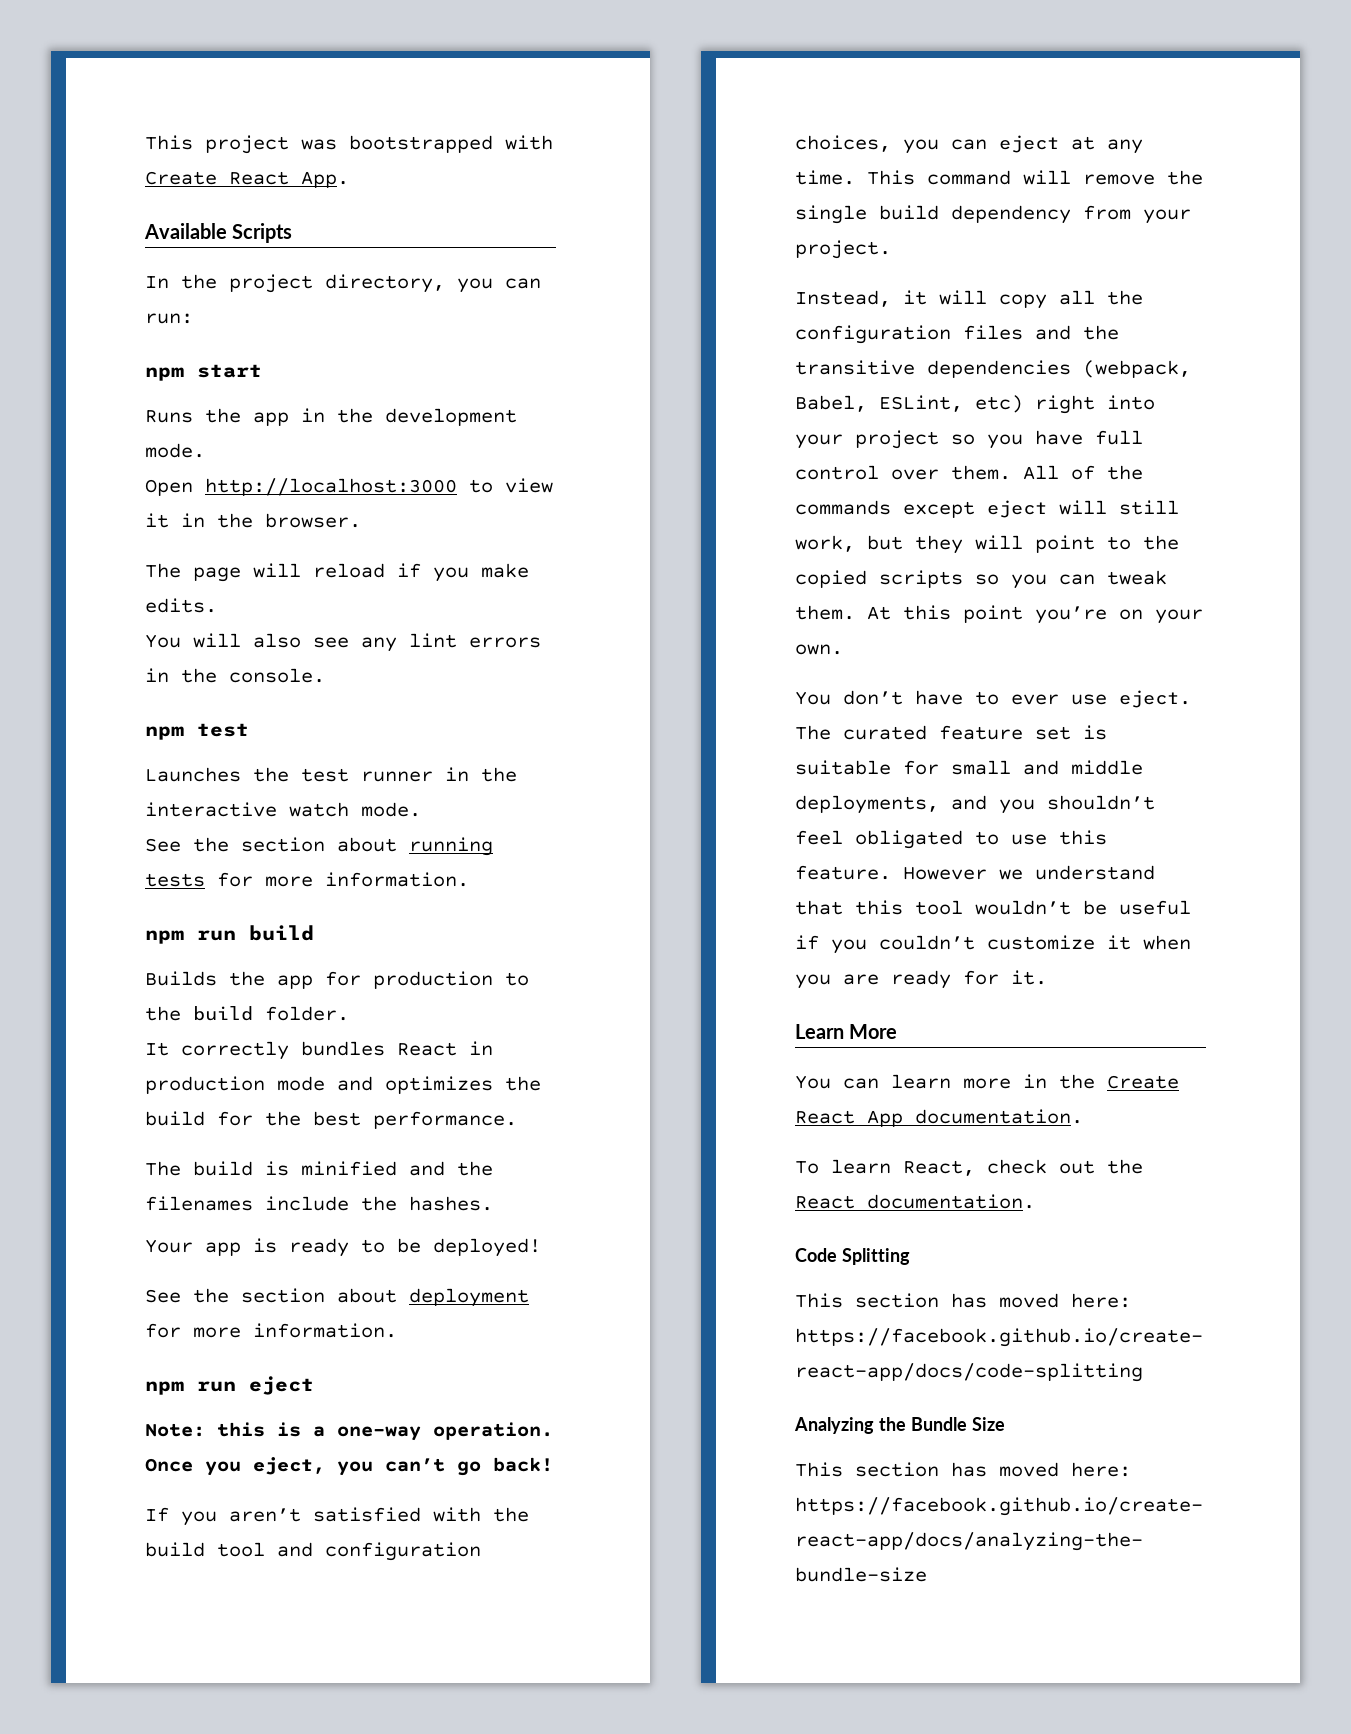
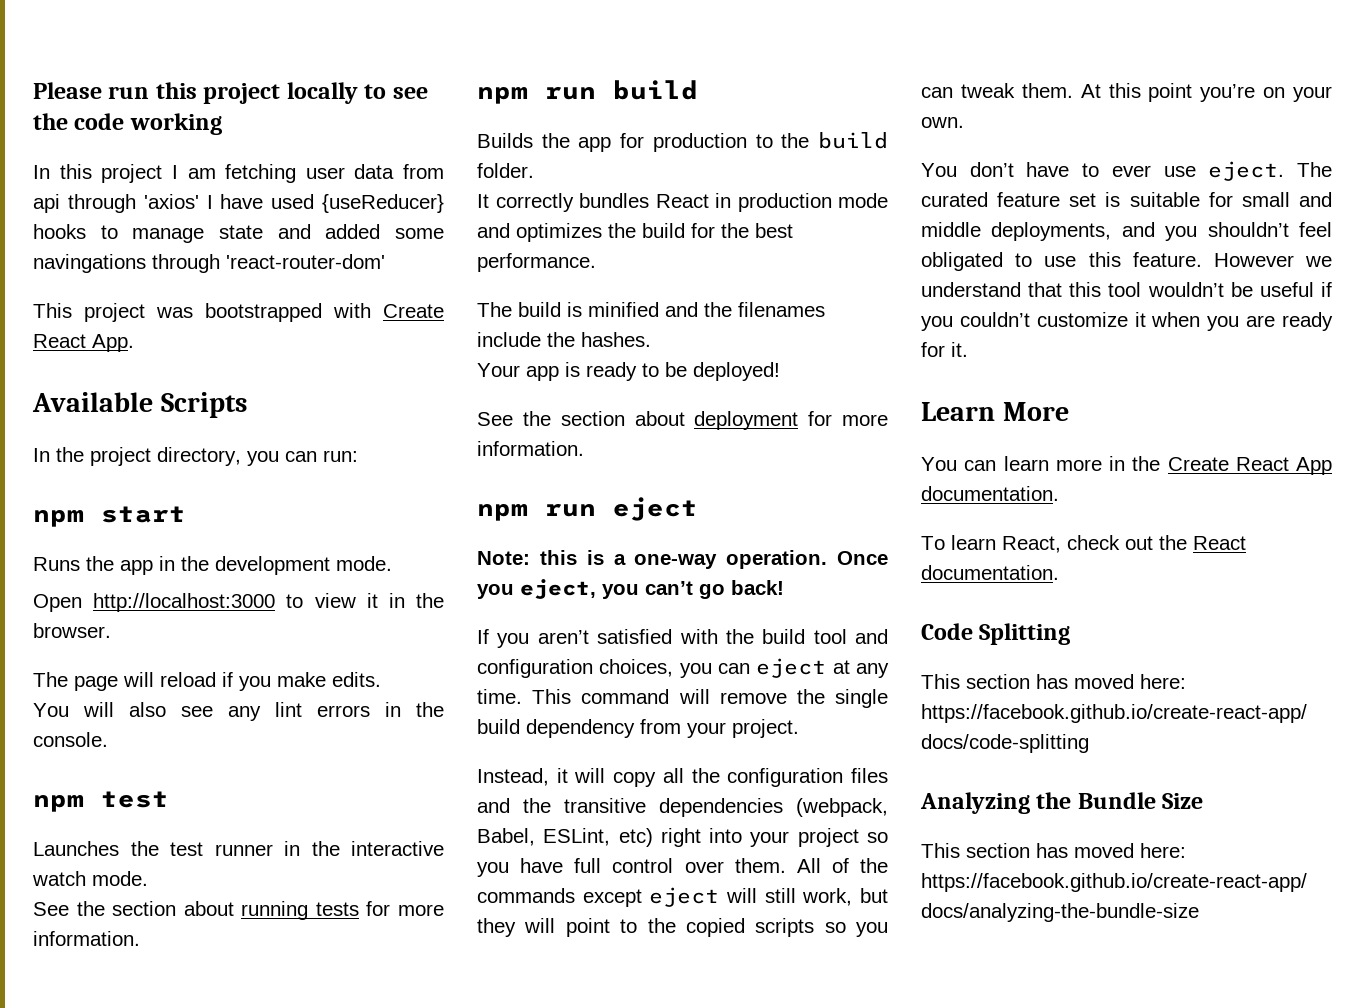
(145, 142) none -> [33,82,428,104] [33,113,222,135] [33,164,444,183] [33,194,445,213] [33,224,444,243] [33,254,385,273] Please run this project locally to see the code working // In this project I am fetching user data from api through 'axios' I have used {useReducer} hooks to manage state and added some navingations through 'react-router-dom' //

